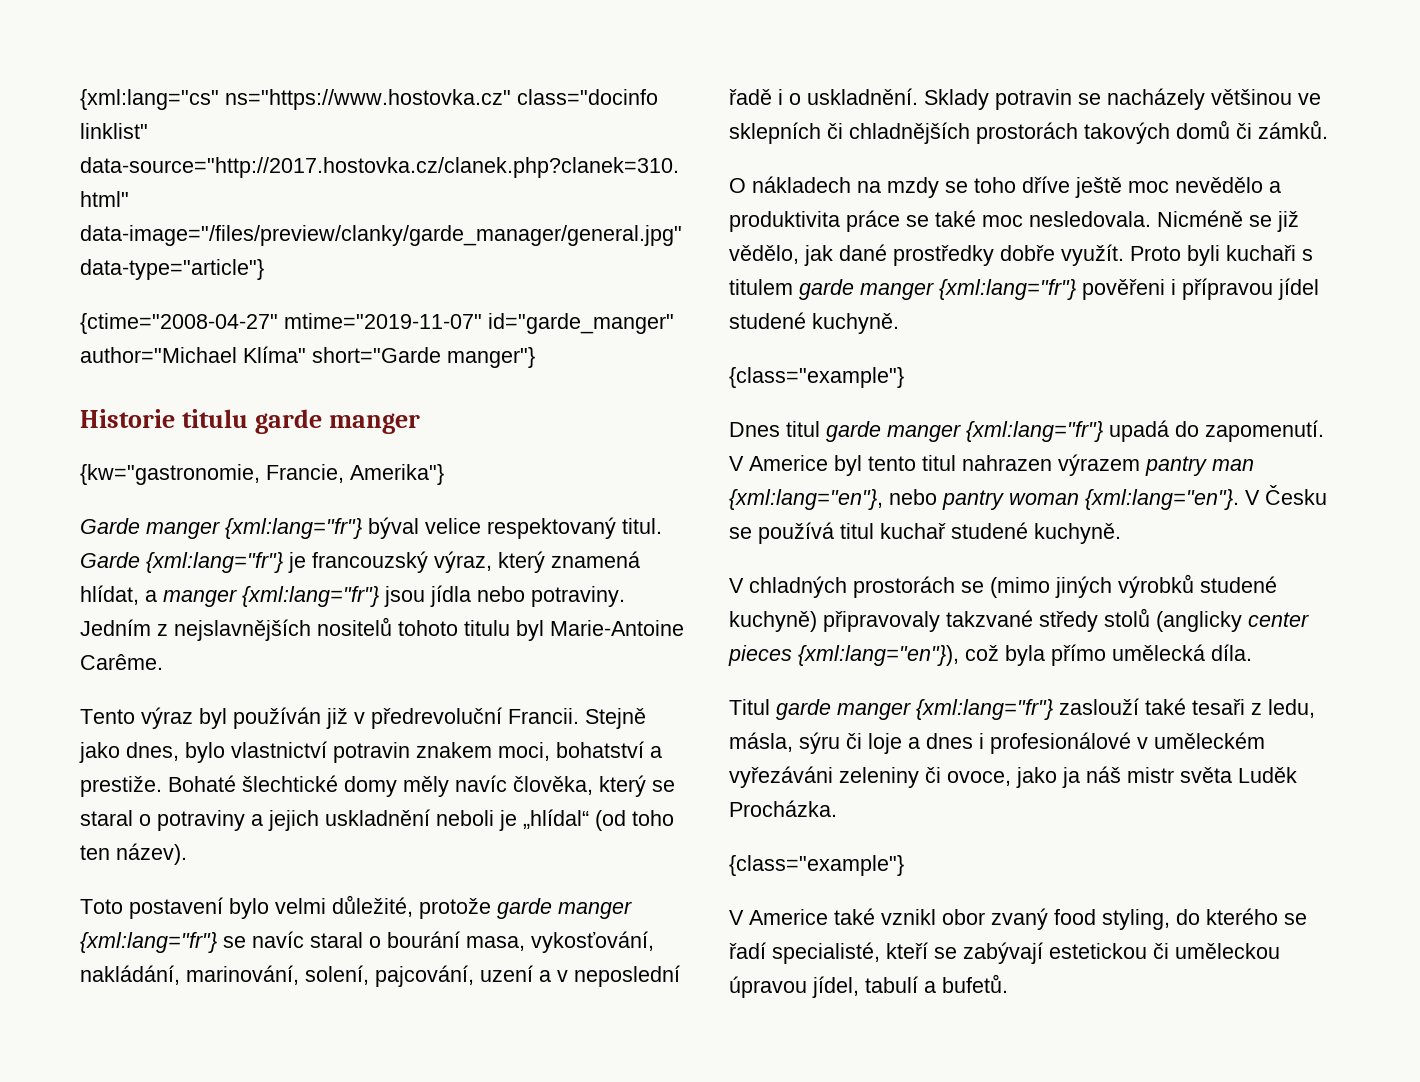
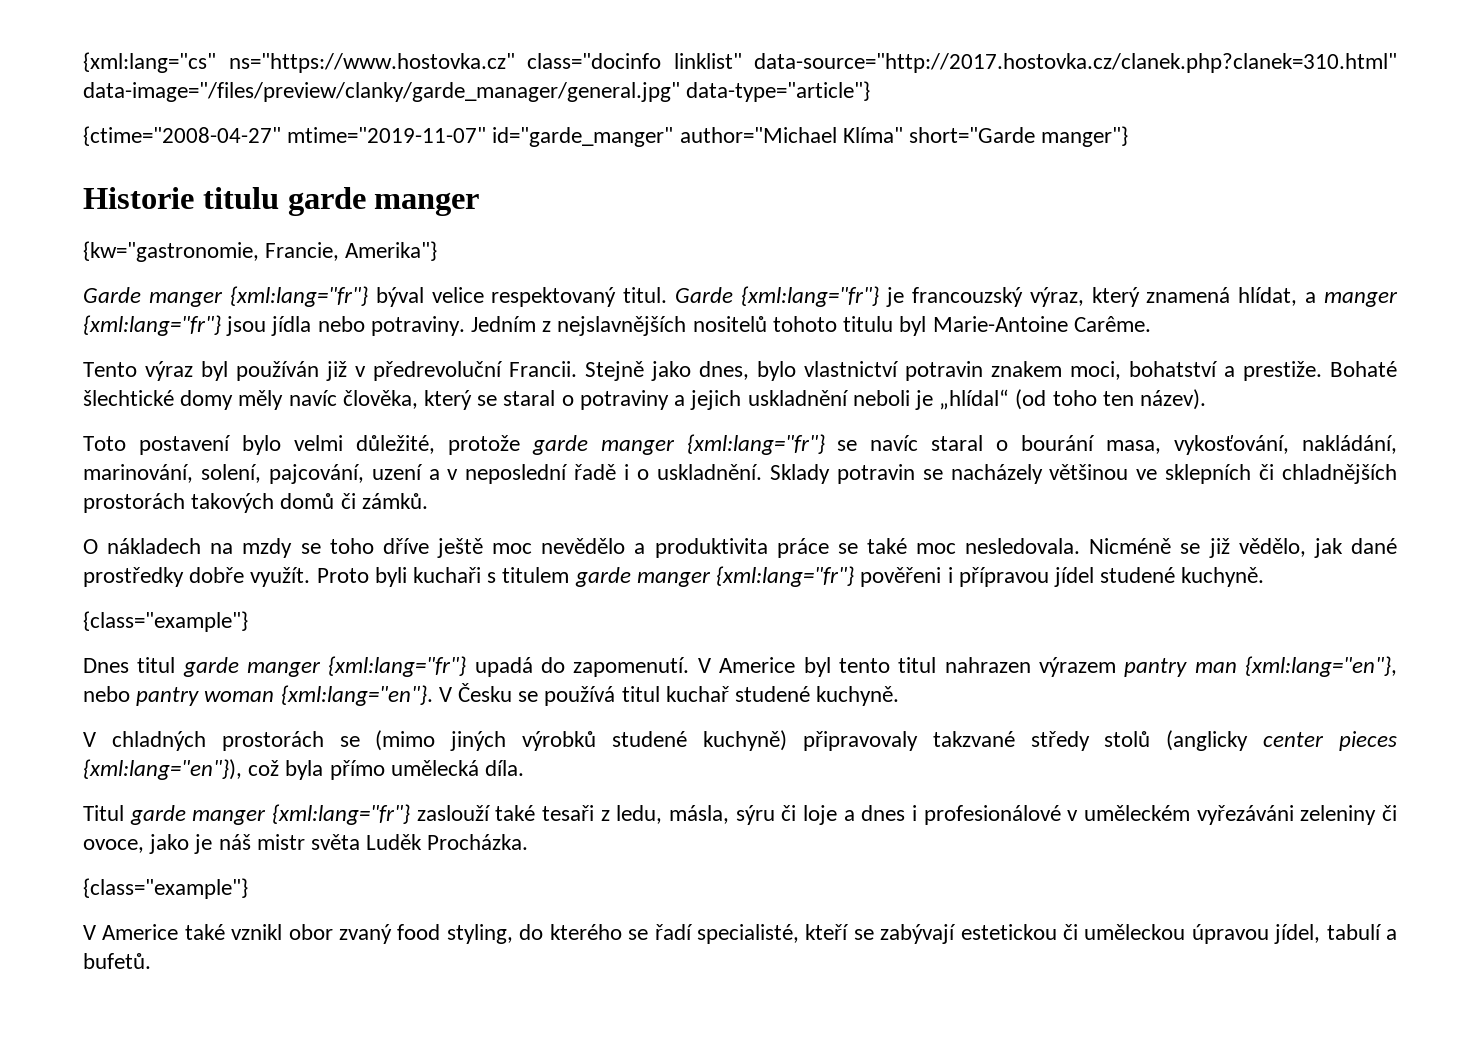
[1062,767,1080,788] ja -> [194,834,213,854] je

